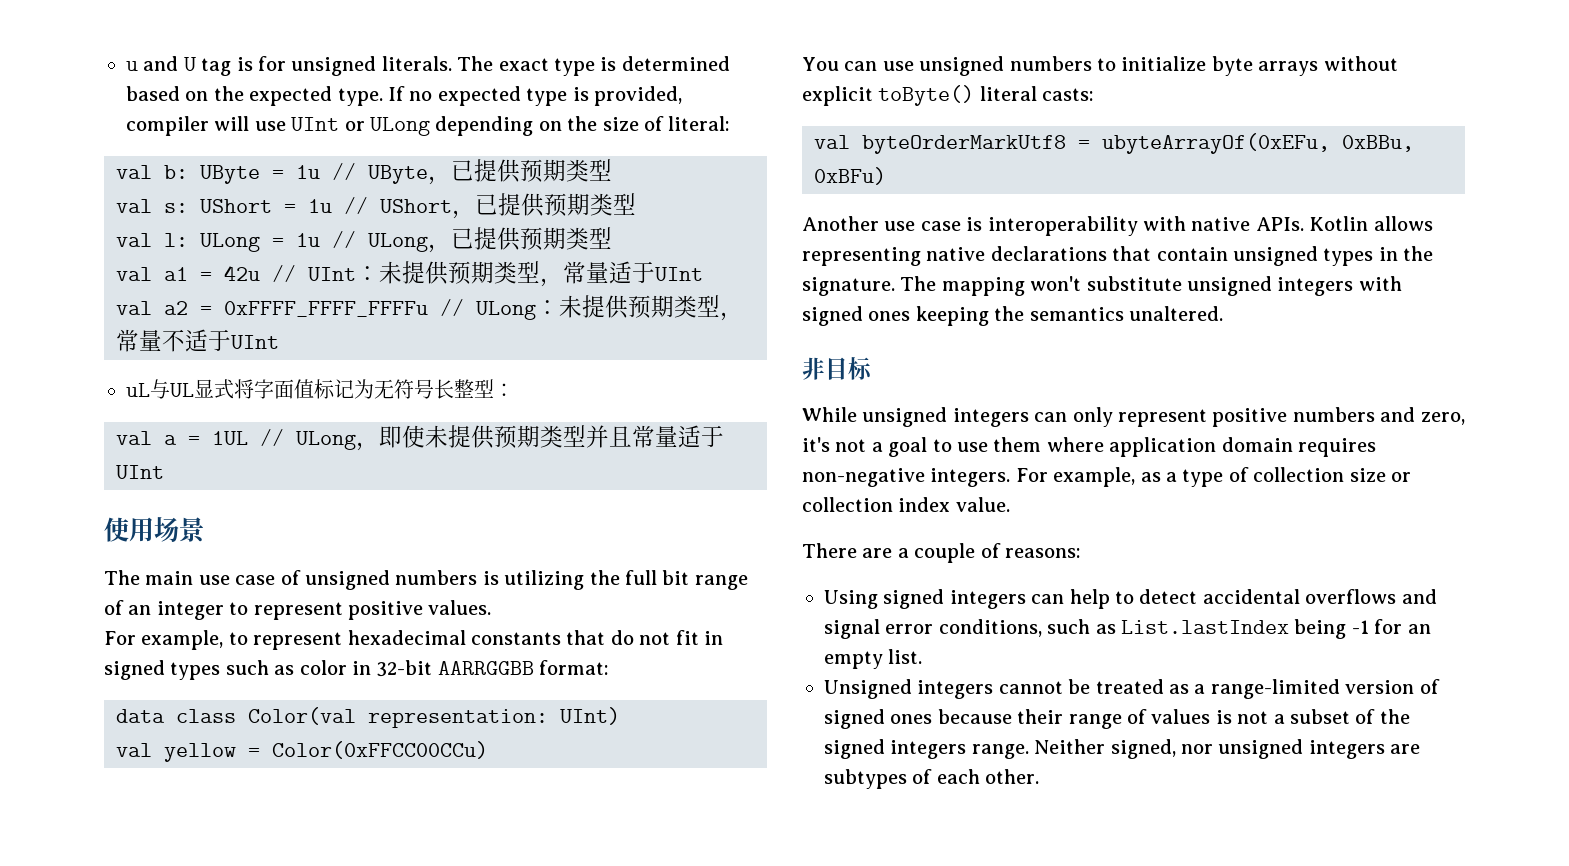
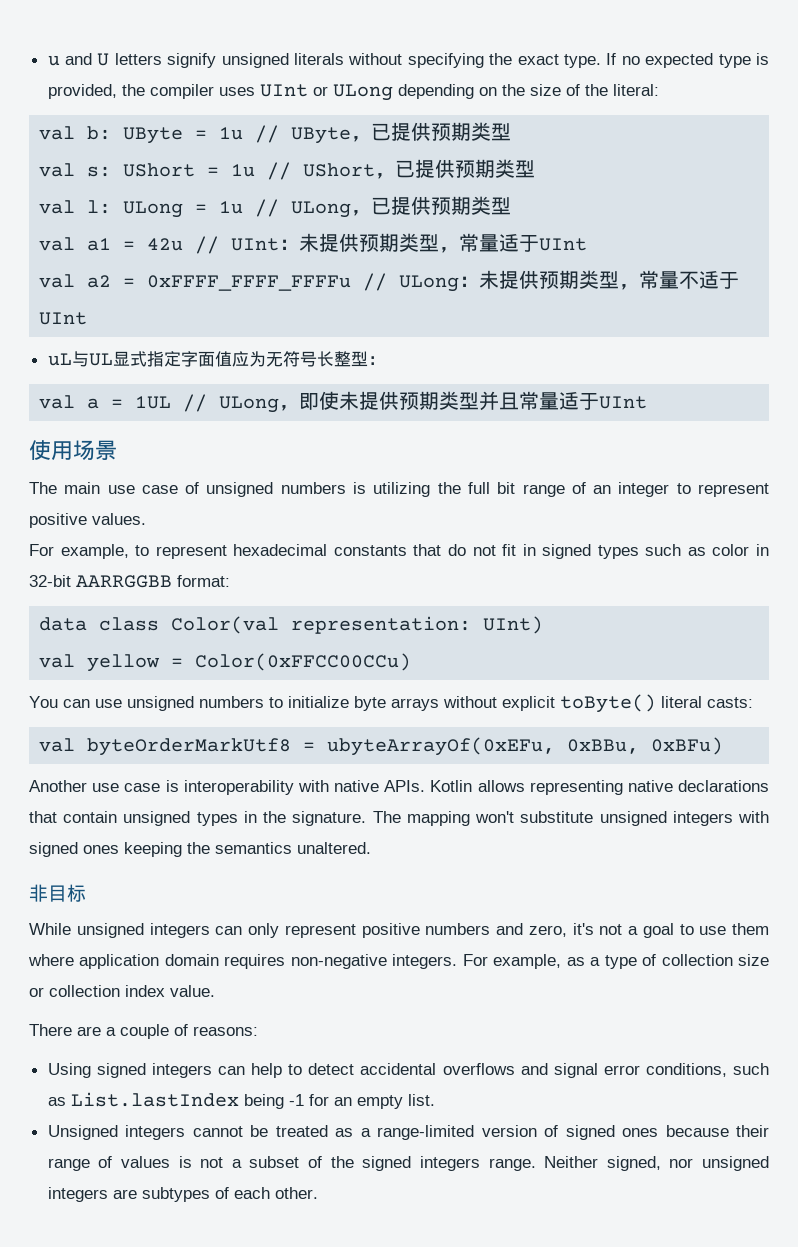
[201,56,730,76] [126,86,333,106] tag is for unsigned literals. The exact type is determined based on the expected -> [114,53,559,68] letters signify unsigned literals without specifying the exact
[126,116,286,136] compiler will use -> [121,84,255,99] the compiler uses
(664, 123) none -> [584,84,608,96] the
[234,379,354,399] 将字面值标记 -> [146,351,249,367] 指定字面值应

